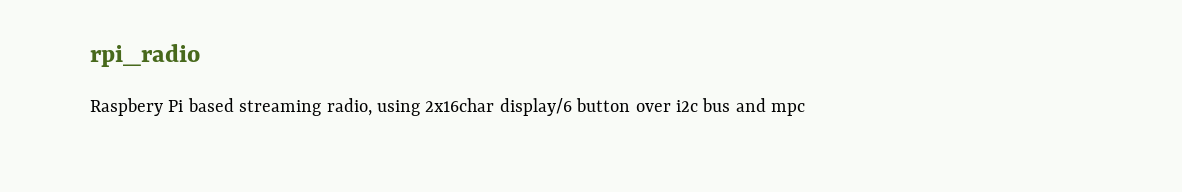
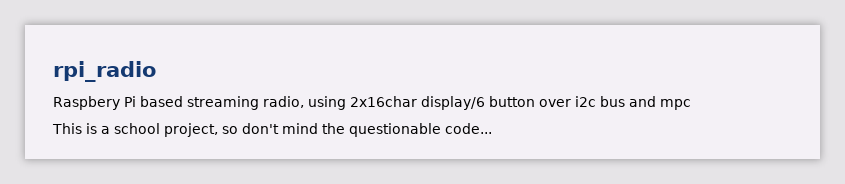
(806, 109) none -> [52,123,492,137] // This is a school project, so don't mind the questionable code...

